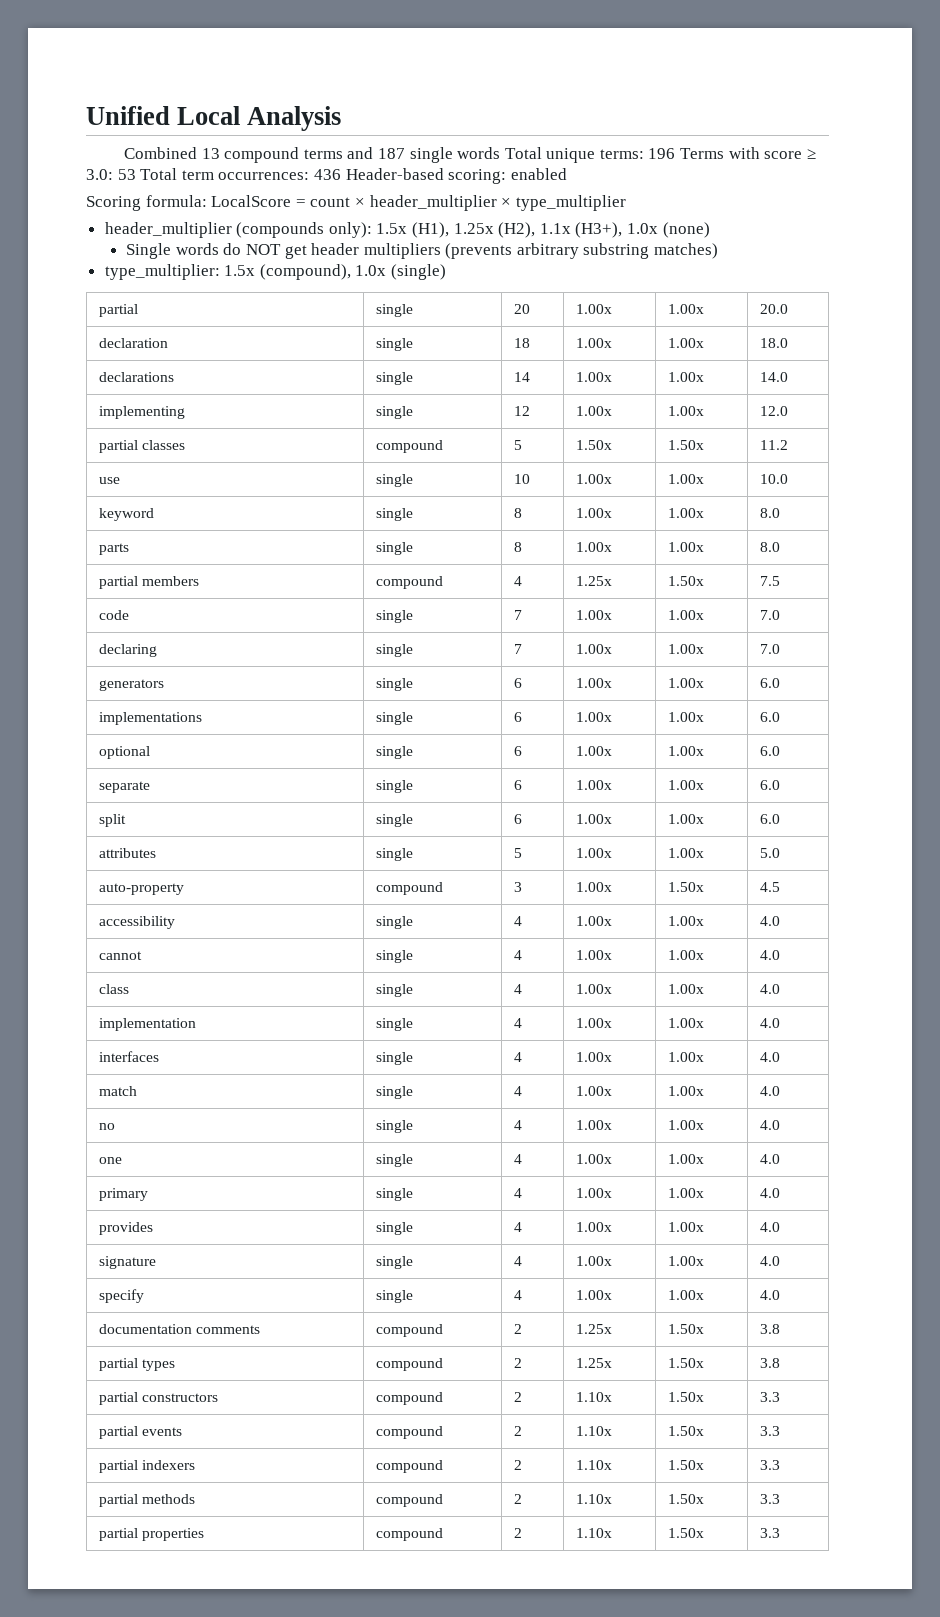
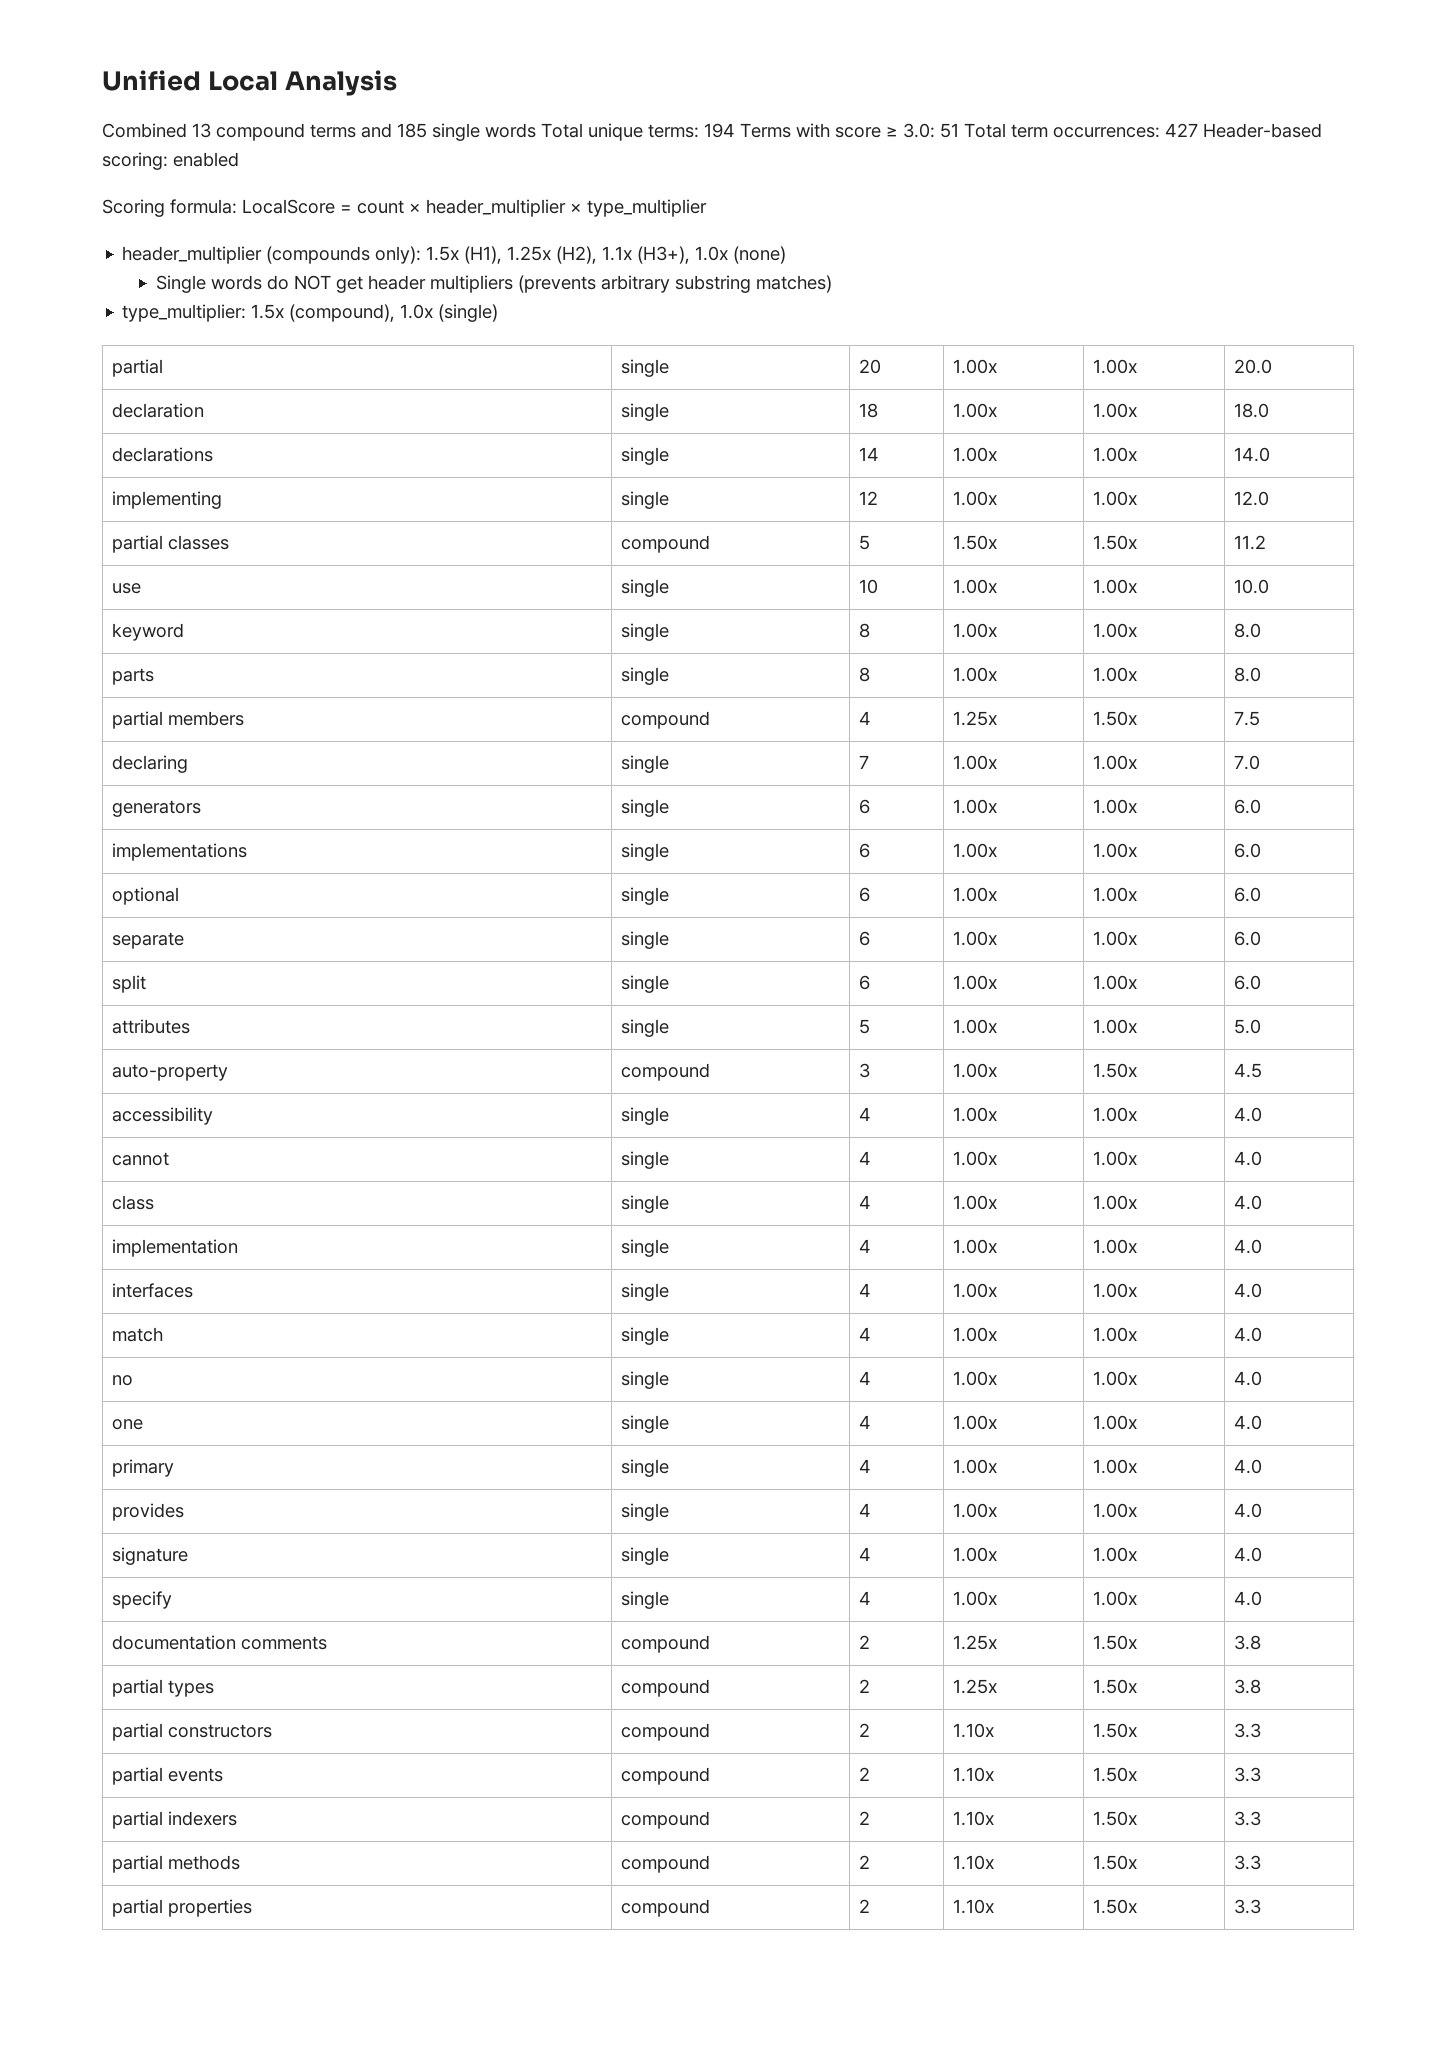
[377,148,405,159] 187 -> [397,123,427,138] 185
[648,148,676,159] 196 -> [704,123,735,138] 194
[117,169,136,180] 53 -> [940,123,959,138] 51
[313,169,341,180] 436 -> [1165,123,1198,137] 427
[98,610,129,620] [375,610,413,623] [513,610,522,620] [575,610,612,620] [667,610,704,620] [759,610,780,620] // code | single | 7 | 1.00x | 1.00x | 7.0 -> (1261, 718) none

